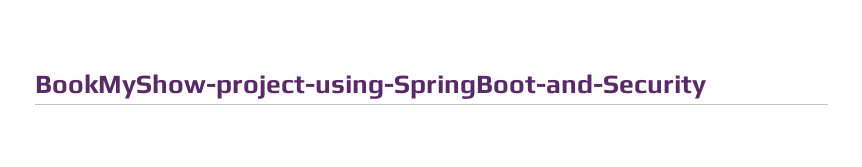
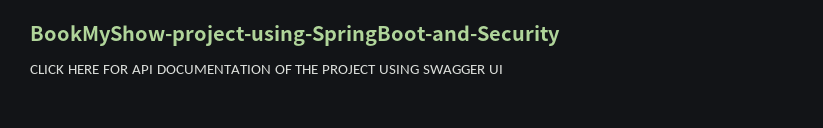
(706, 86) none -> [30,65,504,74] // CLICK HERE FOR API DOCUMENTATION OF THE PROJECT USING SWAGGER UI

